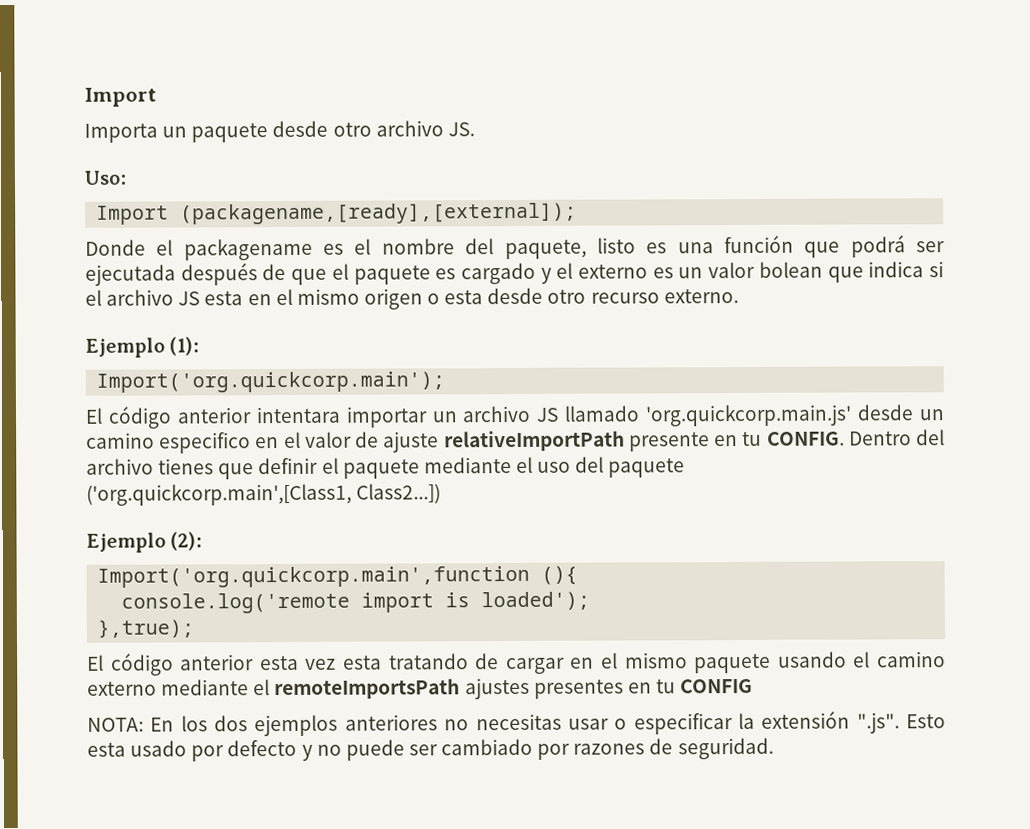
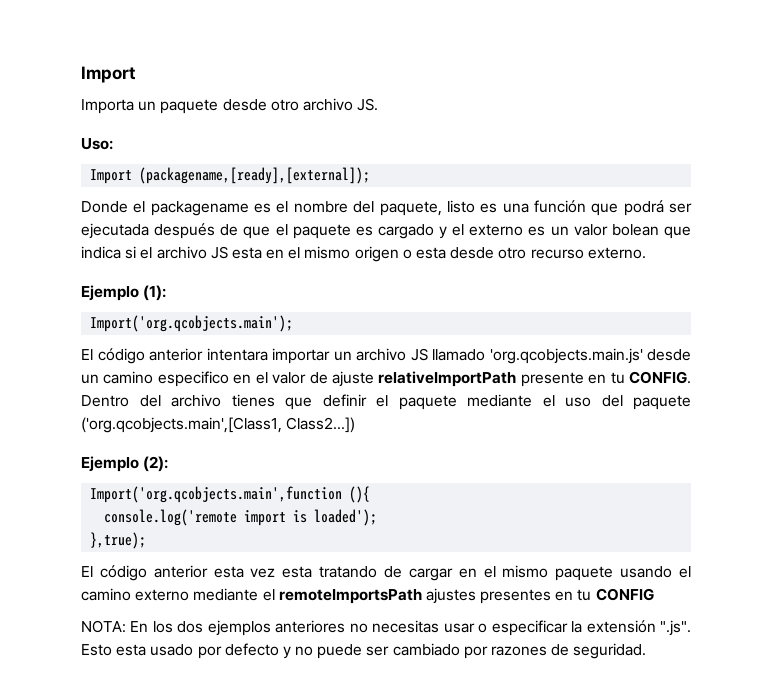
[96,371,446,393] Import('org.quickcorp.main'); -> [90,315,294,332] Import('org.qcobjects.main');
[645,404,853,427] 'org.quickcorp.main.js' -> [489,348,643,364] 'org.qcobjects.main.js'
[86,483,352,506] ('org.quickcorp.main',[Class1, -> [81,417,282,433] ('org.qcobjects.main',[Class1,
[97,565,531,588] Import('org.quickcorp.main',function -> [90,486,343,503] Import('org.qcobjects.main',function

